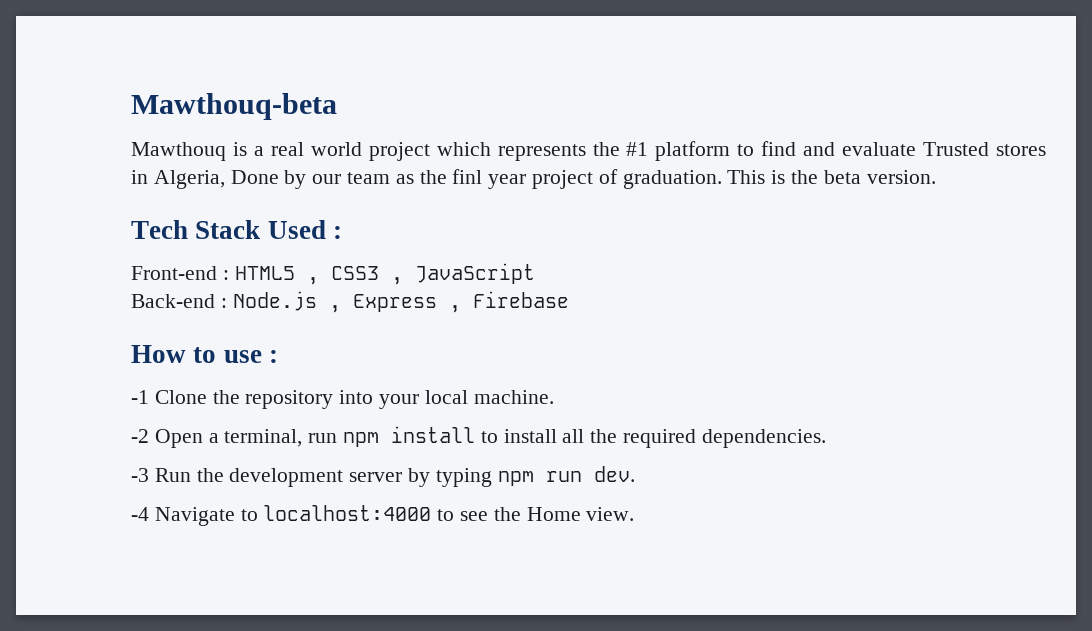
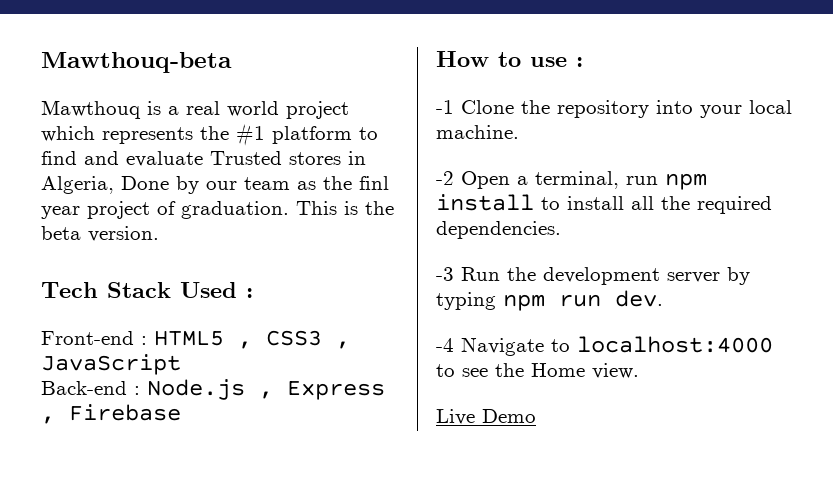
(635, 514) none -> [436,409,536,425] // Live Demo

